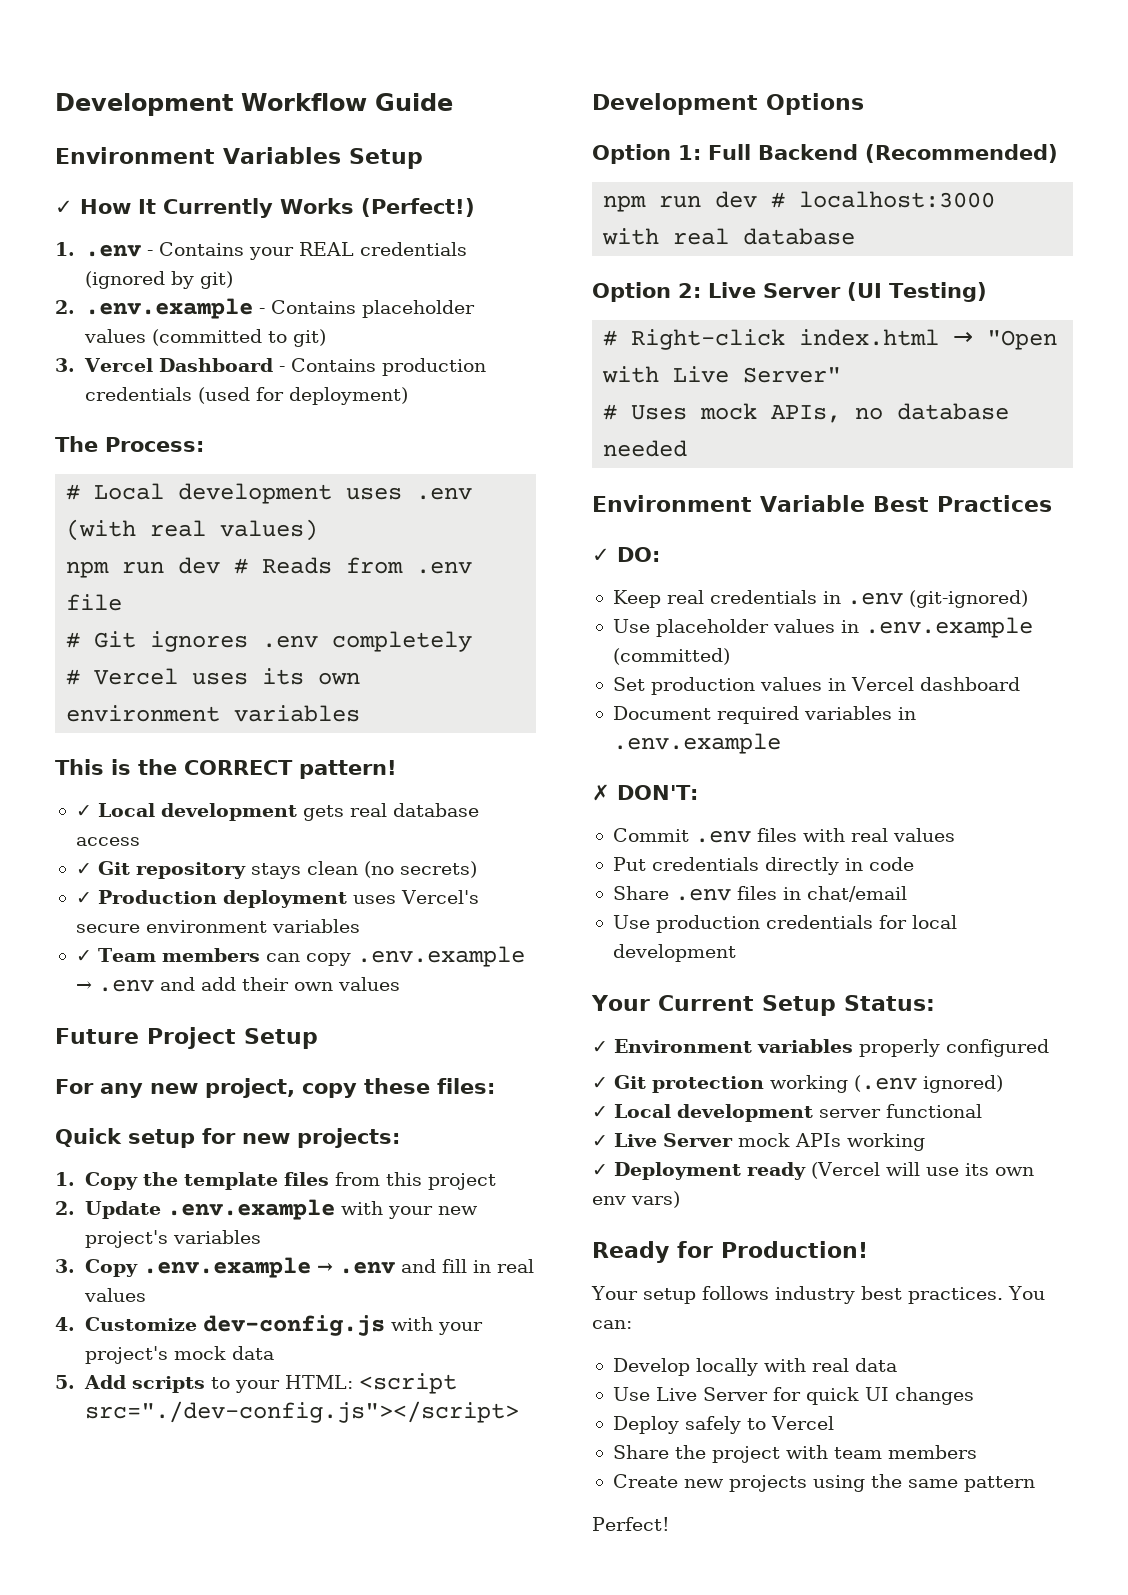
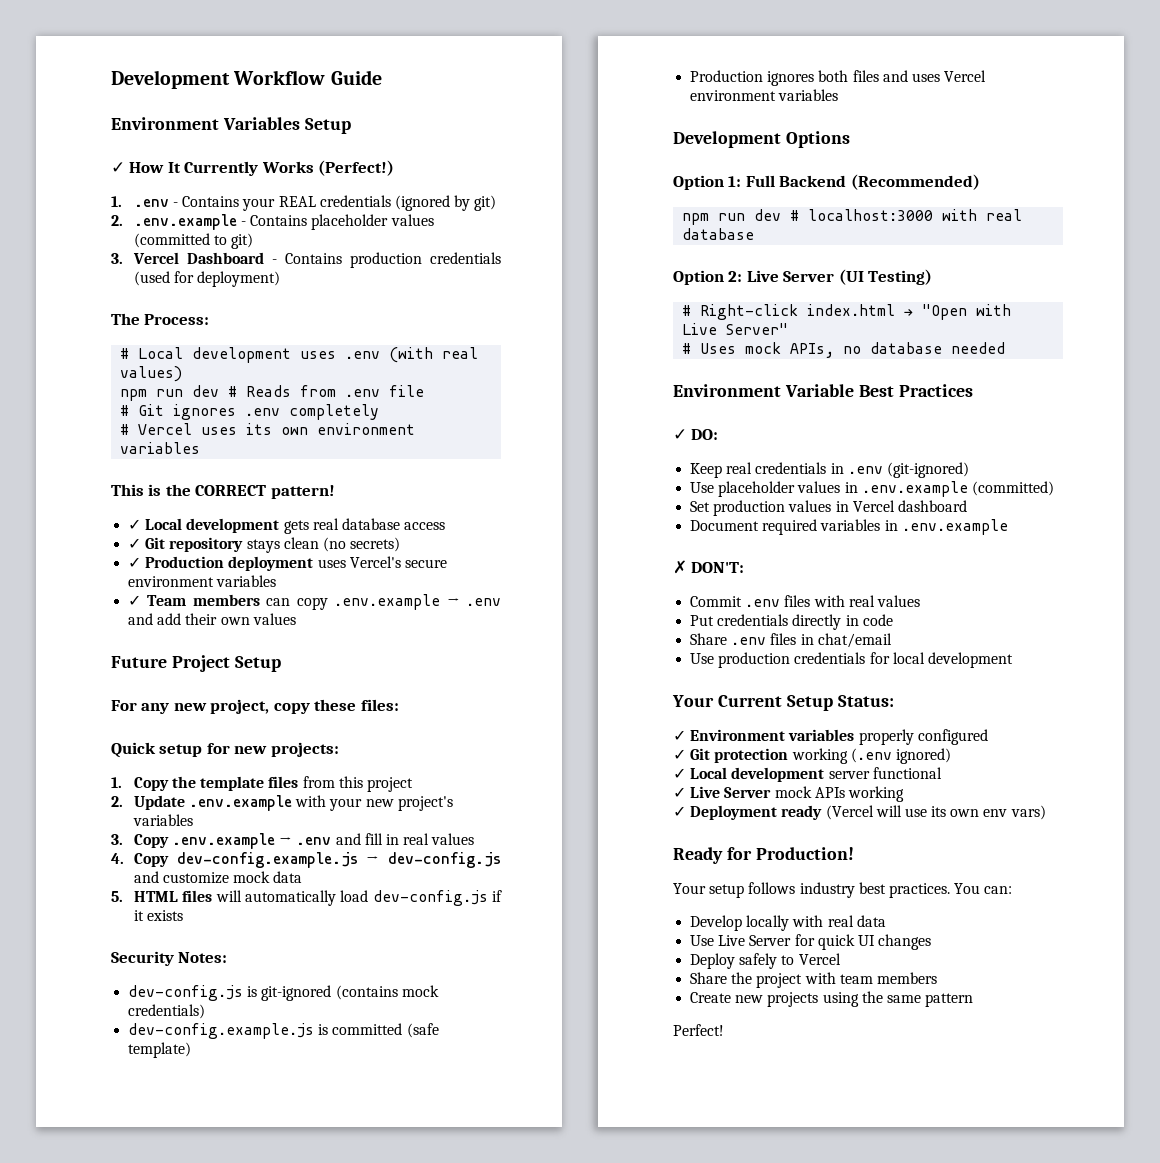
[85,1315,484,1336] [85,1346,275,1364] [55,1373,458,1394] [85,1401,520,1423] Customize dev-config.js with your project's mock data // 5. Add scripts to your HTML: <script src="./dev-config.js"></script> -> [133,852,501,868] [133,871,303,884] [111,890,502,906] [133,910,183,921] [111,951,228,966] [128,985,439,1001] [128,1004,206,1019] [128,1023,439,1039] [128,1042,192,1058] [690,70,987,86] [690,89,839,101] Copy dev-config.example.js → dev-config.js and customize mock data // 5. HTML files will automatically load dev-config.js if it exists // Security Notes: // dev-config.js is git-ignored (contains mock credentials) // dev-config.example.js is committed (safe template) // Production ignores both files and uses Vercel environment variables

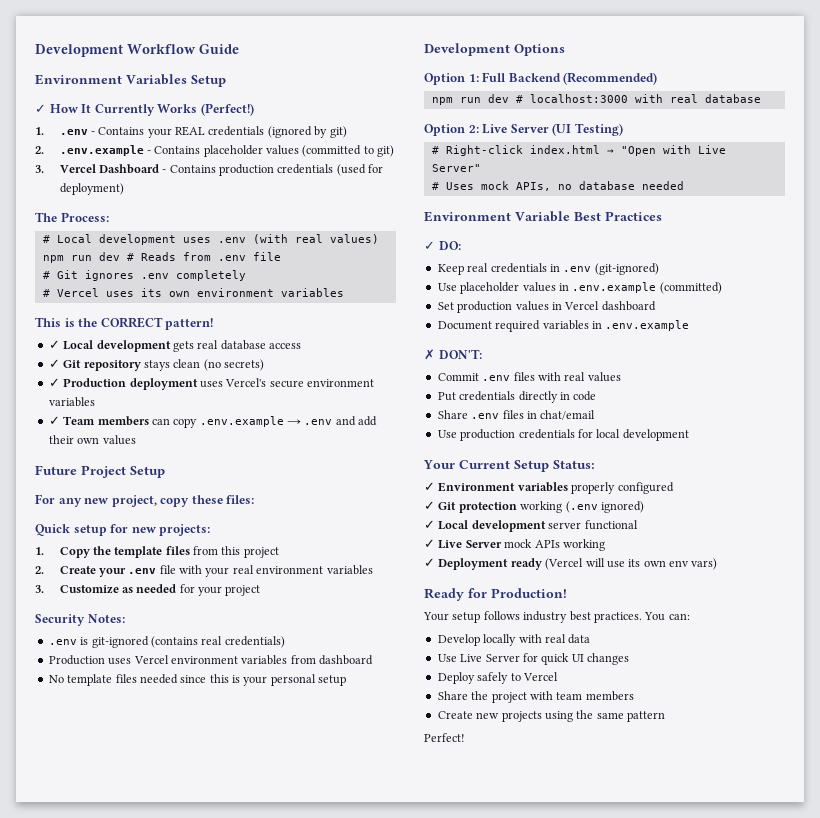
[133,795,453,811] [132,814,193,826] [111,833,475,849] [111,852,501,868] [133,871,303,884] [111,890,502,906] [133,910,183,921] Update .env.example with your new project's variables // 3. Copy .env.example → .env and fill in real values // 4. Copy dev-config.example.js → dev-config.js and customize mock data // 5. HTML files will automatically load dev-config.js if it exists -> [59,565,373,577] [35,584,261,596] Create your .env file with your real environment variables // 3. Customize as needed for your project
[128,985,244,1001] dev-config.js -> [48,639,77,645] .env
[401,985,439,997] mock -> [201,636,223,645] real
[128,1023,439,1039] [128,1042,192,1058] [690,70,987,86] [690,89,839,101] dev-config.example.js is committed (safe template) // Production ignores both files and uses Vercel environment variables -> [48,655,373,665] [48,674,347,686] Production uses Vercel environment variables from dashboard // No template files needed since this is your personal setup

